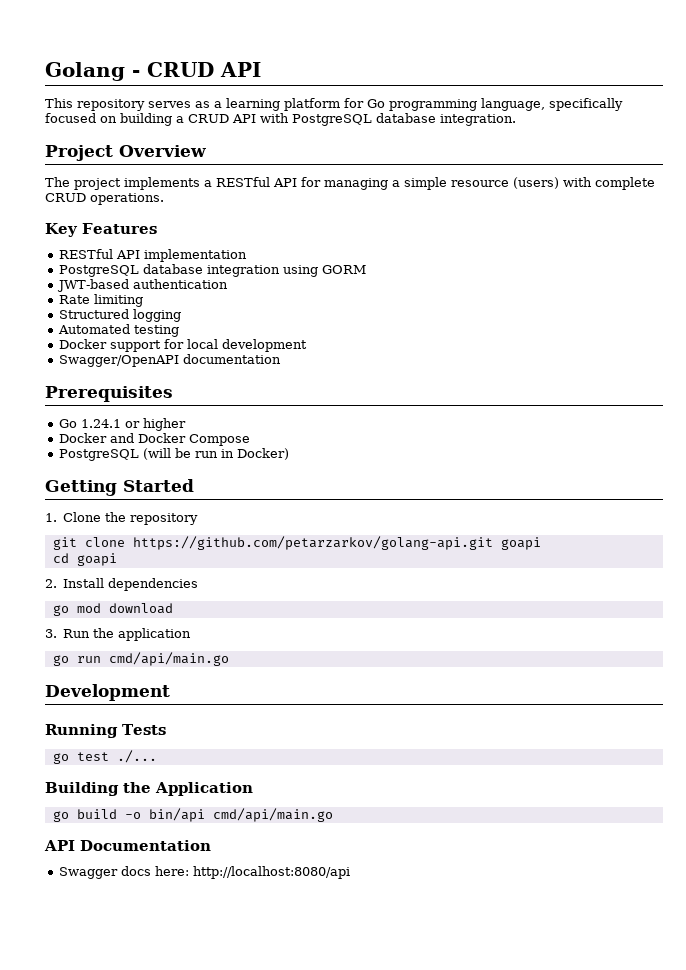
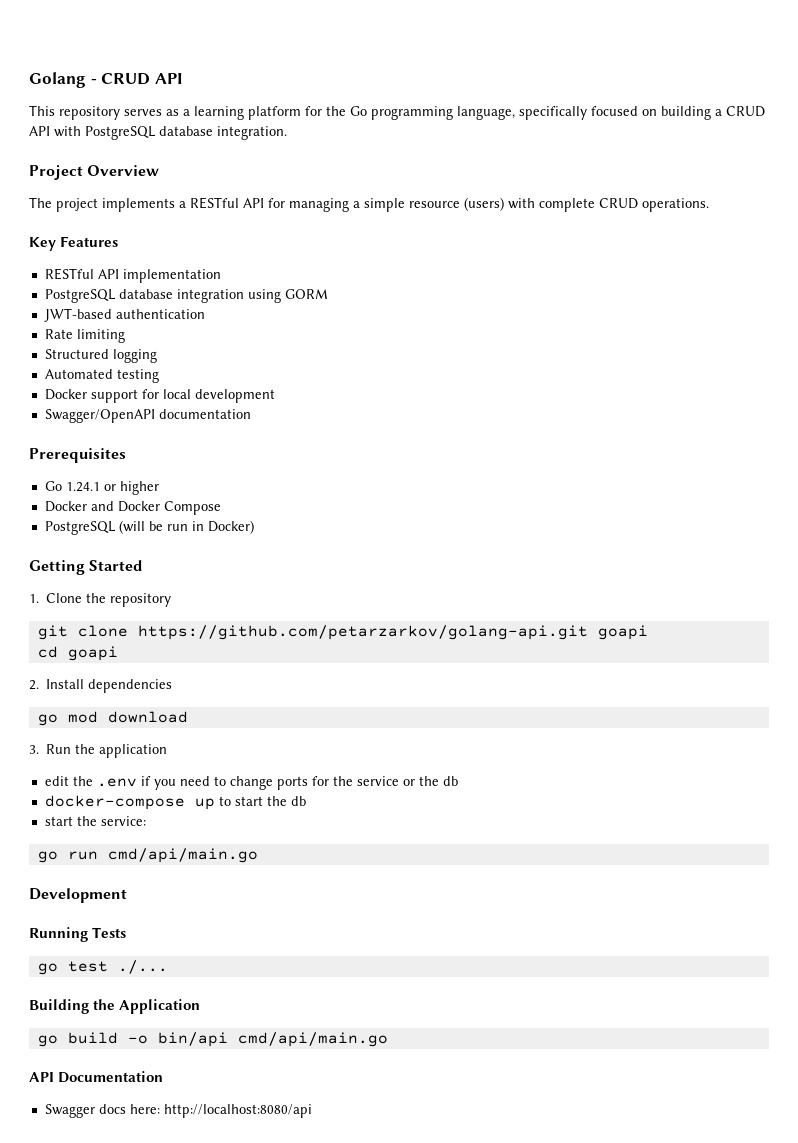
(364, 103) none -> [326,106,346,116] the
(192, 634) none -> [44,776,458,790] [44,795,306,810] [44,816,146,826] // edit the .env if you need to change ports for the service or the db // docker-compose up to start the db // start the service:

